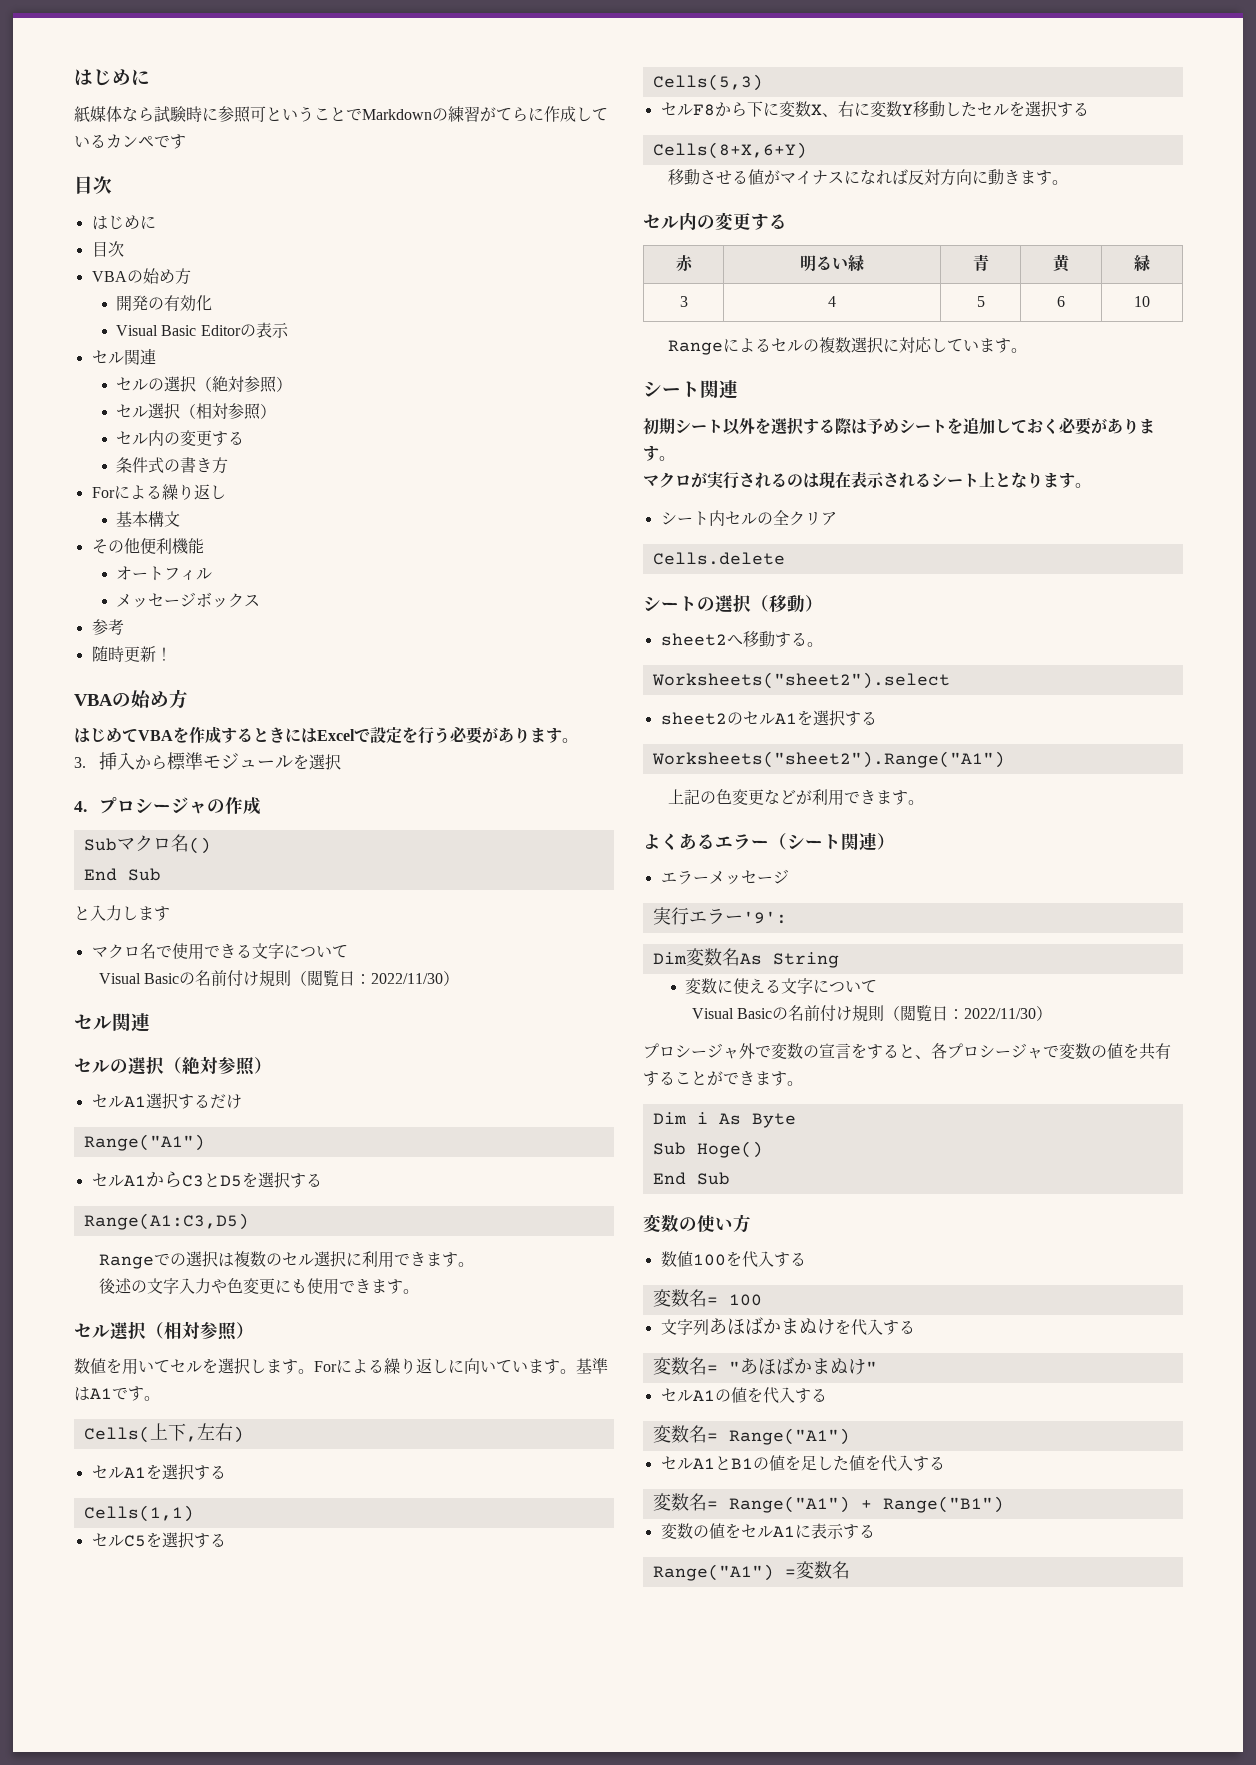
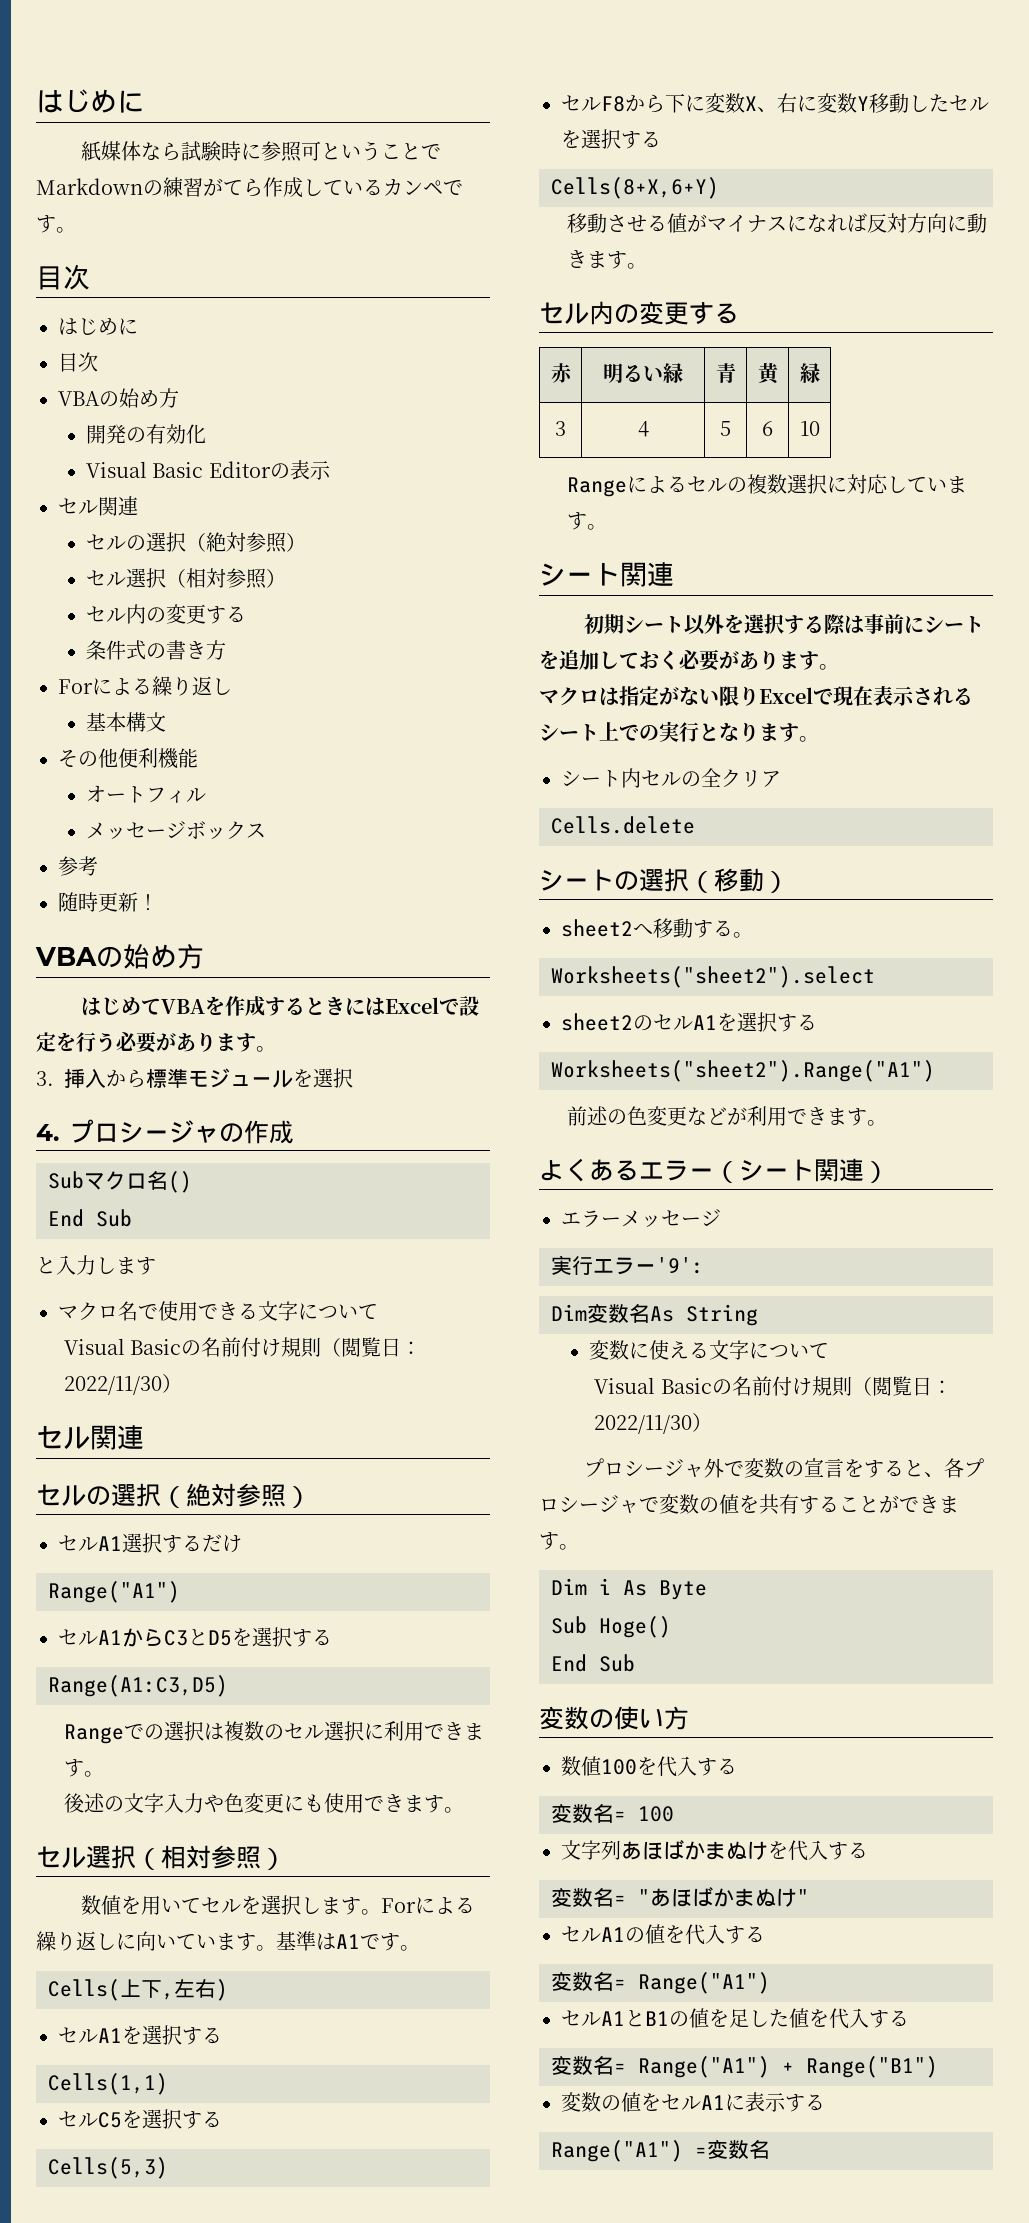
[528,107,544,121] に -> (263, 187) none
(186, 141) none -> [56,227,76,233] 。
[867,418,899,434] 予め -> [863,614,924,634] 事前に
[691,471,819,489] が実行されるのは -> [599,686,833,706] は指定がない限りExcelで
(995, 479) none -> [619,721,699,742] での実行
[667,789,700,805] 上記 -> [566,1106,608,1126] 前述

